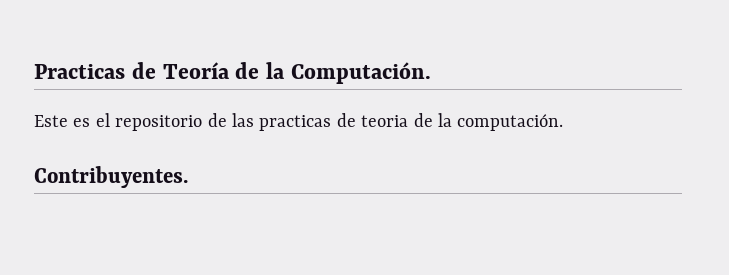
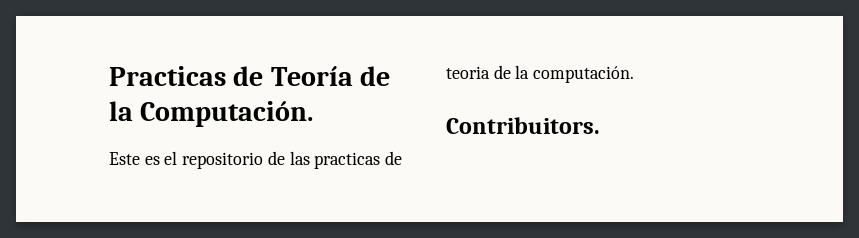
[34,166,188,188] Contribuyentes. -> [446,117,600,134] Contribuitors.

